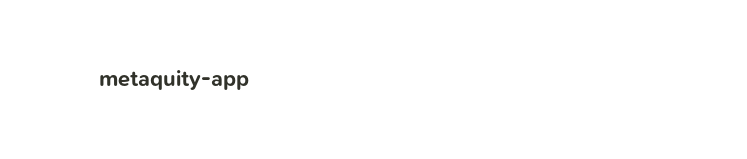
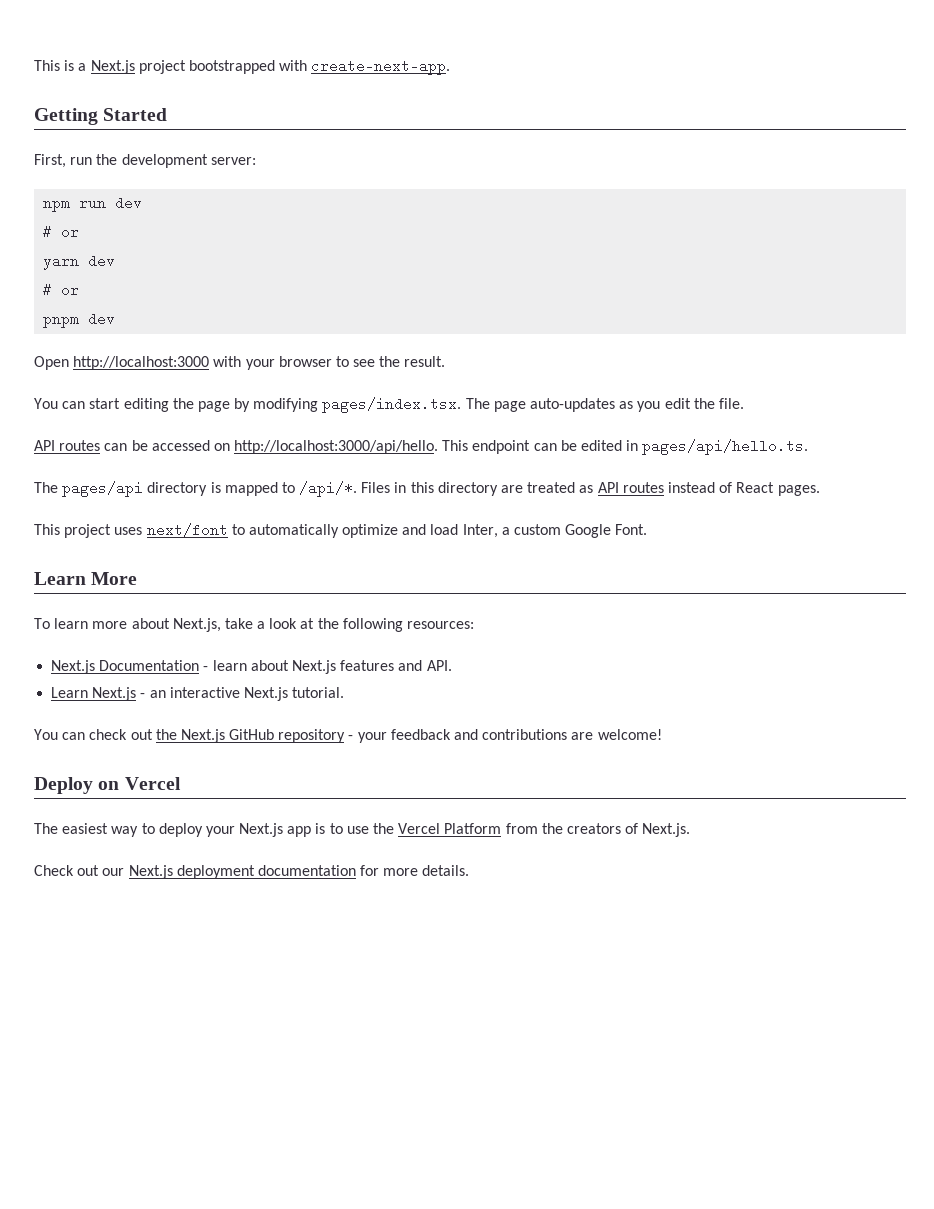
[99,70,249,90] metaquity-app -> [34,59,451,75] [34,108,168,125] [34,154,256,168] [43,196,143,212] [43,225,80,239] [43,254,116,270] [43,283,80,297] [43,312,116,328] [34,356,446,370] [34,397,744,413] [34,439,809,455] [34,481,820,497] [34,523,648,538] [34,572,138,585] [34,618,475,632] [51,660,452,674] [51,687,345,701] [34,729,662,743] [34,777,181,794] [34,823,691,837] [34,865,470,879] This is a Next.js project bootstrapped with create-next-app. // Getting Started // First, run the development server: // npm run dev // # or // yarn dev // # or // pnpm dev // Open http://localhost:3000 with your browser to see the result. // You can start editing the page by modifying pages/index.tsx. The page auto-updates as you edit the file. // API routes can be accessed on http://localhost:3000/api/hello. This endpoint can be edited in pages/api/hello.ts. // The pages/api directory is mapped to /api/*. Files in this directory are treated as API routes instead of React pages. // This project uses next/font to automatically optimize and load Inter, a custom Google Font. // Learn More // To learn more about Next.js, take a look at the following resources: // Next.js Documentation - learn about Next.js features and API. // Learn Next.js - an interactive Next.js tutorial. // You can check out the Next.js GitHub repository - your feedback and contributions are welcome! // Deploy on Vercel // The easiest way to deploy your Next.js app is to use the Vercel Platform from the creators of Next.js. // Check out our Next.js deployment documentation for more details.

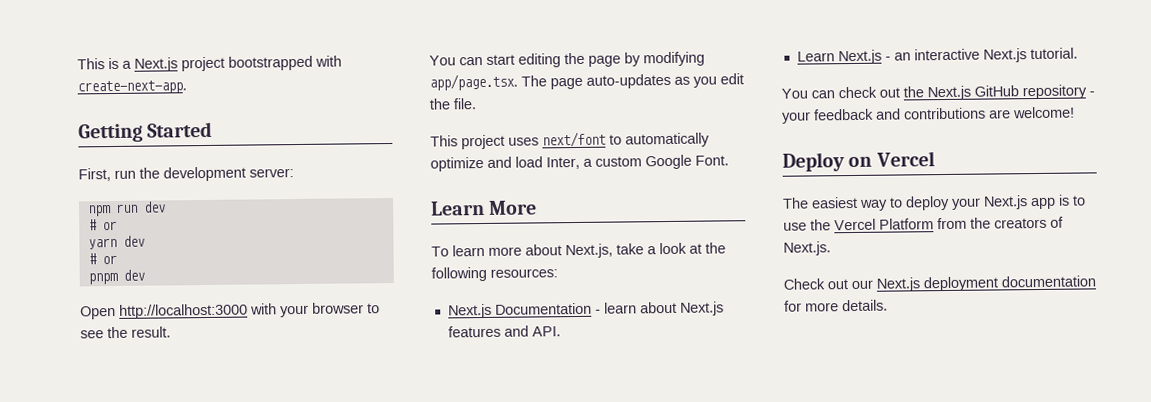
[322,397,462,413] pages/index.tsx. -> [429,73,518,91] app/page.tsx.
[34,439,809,455] [34,481,820,497] // API routes can be accessed on http://localhost:3000/api/hello. This endpoint can be edited in pages/api/hello.ts. // The pages/api directory is mapped to /api/*. Files in this directory are treated as API routes instead of React pages. -> (476, 104) none

